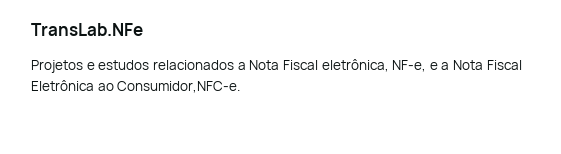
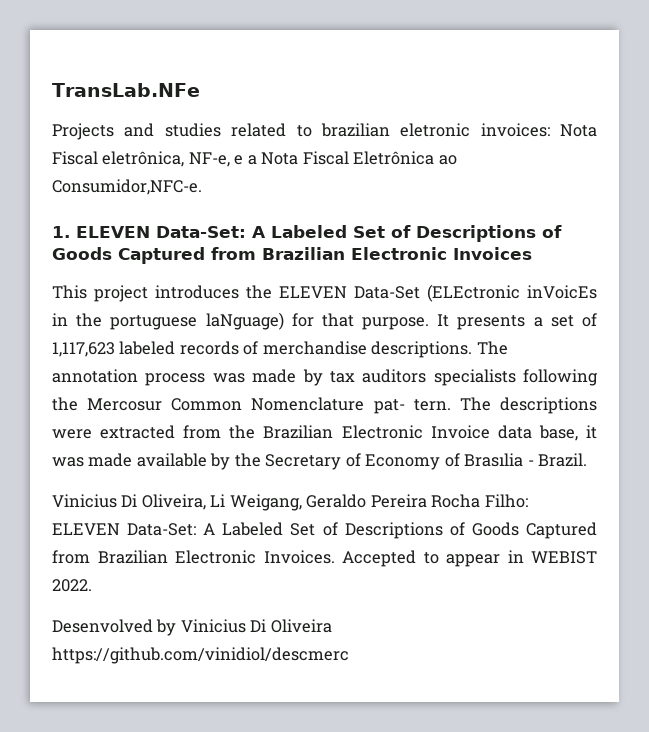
[31,60,246,73] Projetos e estudos relacionados a -> [52,123,550,140] Projects and studies related to brazilian eletronic invoices:
(241, 87) none -> [52,225,562,242] [52,247,532,264] [52,284,597,302] [52,312,597,330] [52,341,508,358] [52,369,598,386] [52,397,598,414] [52,425,597,441] [52,453,588,470] [52,494,528,511] [52,522,597,539] [52,550,597,567] [52,579,92,592] [52,619,332,636] [52,647,349,664] // 1. ELEVEN Data-Set: A Labeled Set of Descriptions of Goods Captured from Brazilian Electronic Invoices // This project introduces the ELEVEN Data-Set (ELEctronic inVoicEs in the portuguese laNguage) for that purpose. It presents a set of 1,117,623 labeled records of merchandise descriptions. The annotation process was made by tax auditors specialists following the Mercosur Common Nomenclature pat- tern. The descriptions were extracted from the Brazilian Electronic Invoice data base, it was made available by the Secretary of Economy of Brasılia - Brazil. // Vinicius Di Oliveira, Li Weigang, Geraldo Pereira Rocha Filho: ELEVEN Data-Set: A Labeled Set of Descriptions of Goods Captured from Brazilian Electronic Invoices. Accepted to appear in WEBIST 2022. // Desenvolved by Vinicius Di Oliveira https://github.com/vinidiol/descmerc

